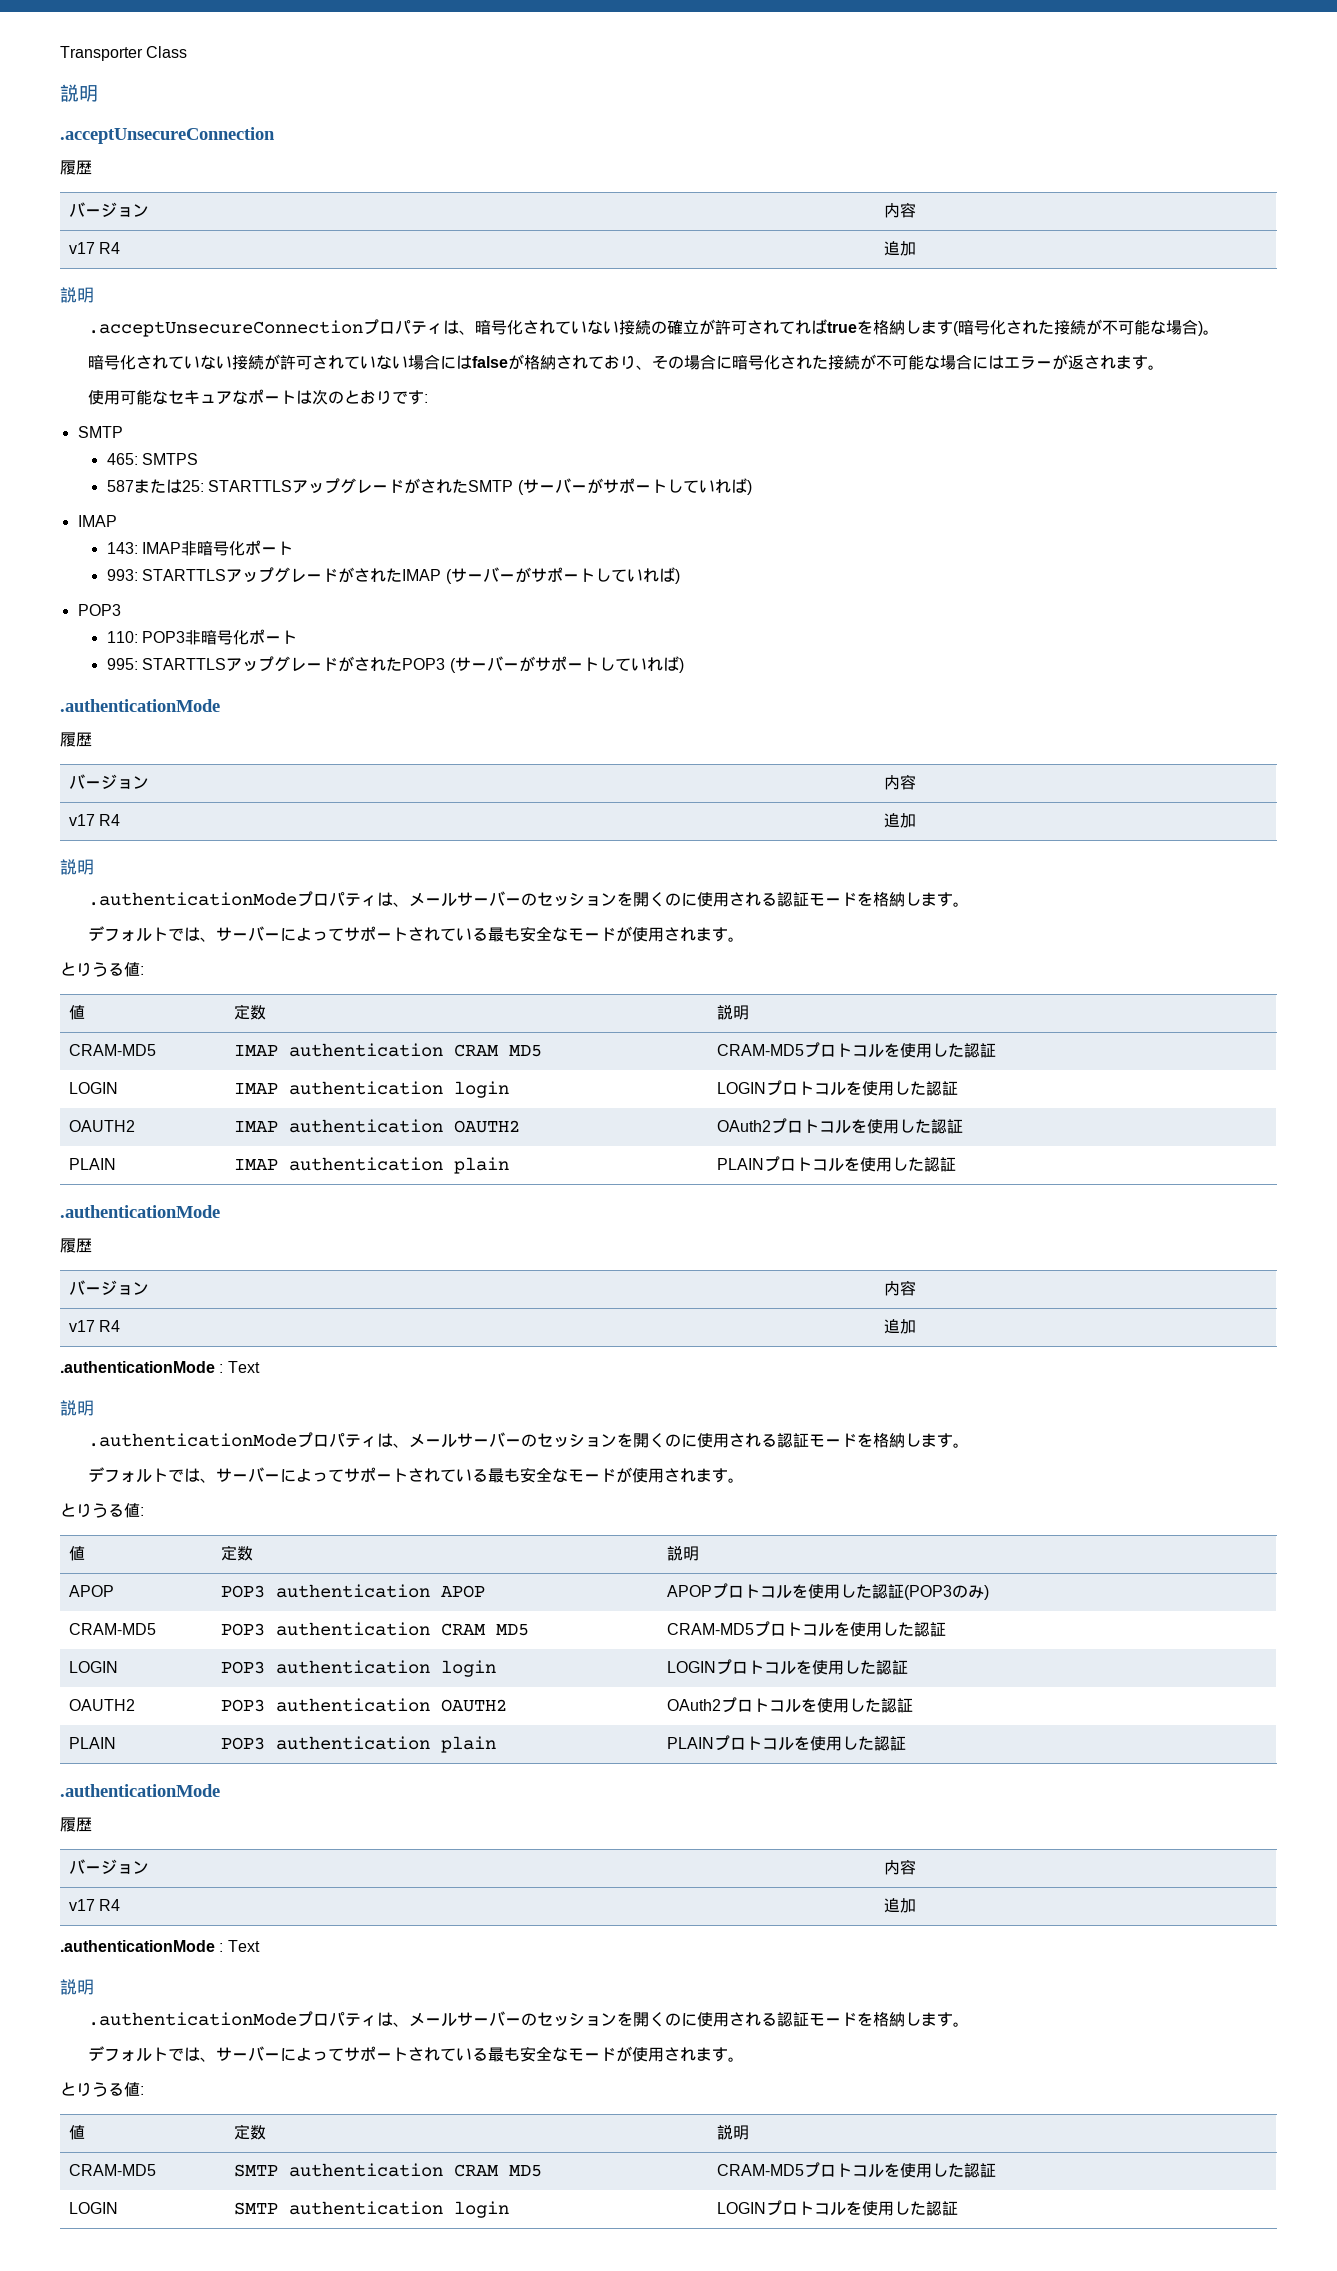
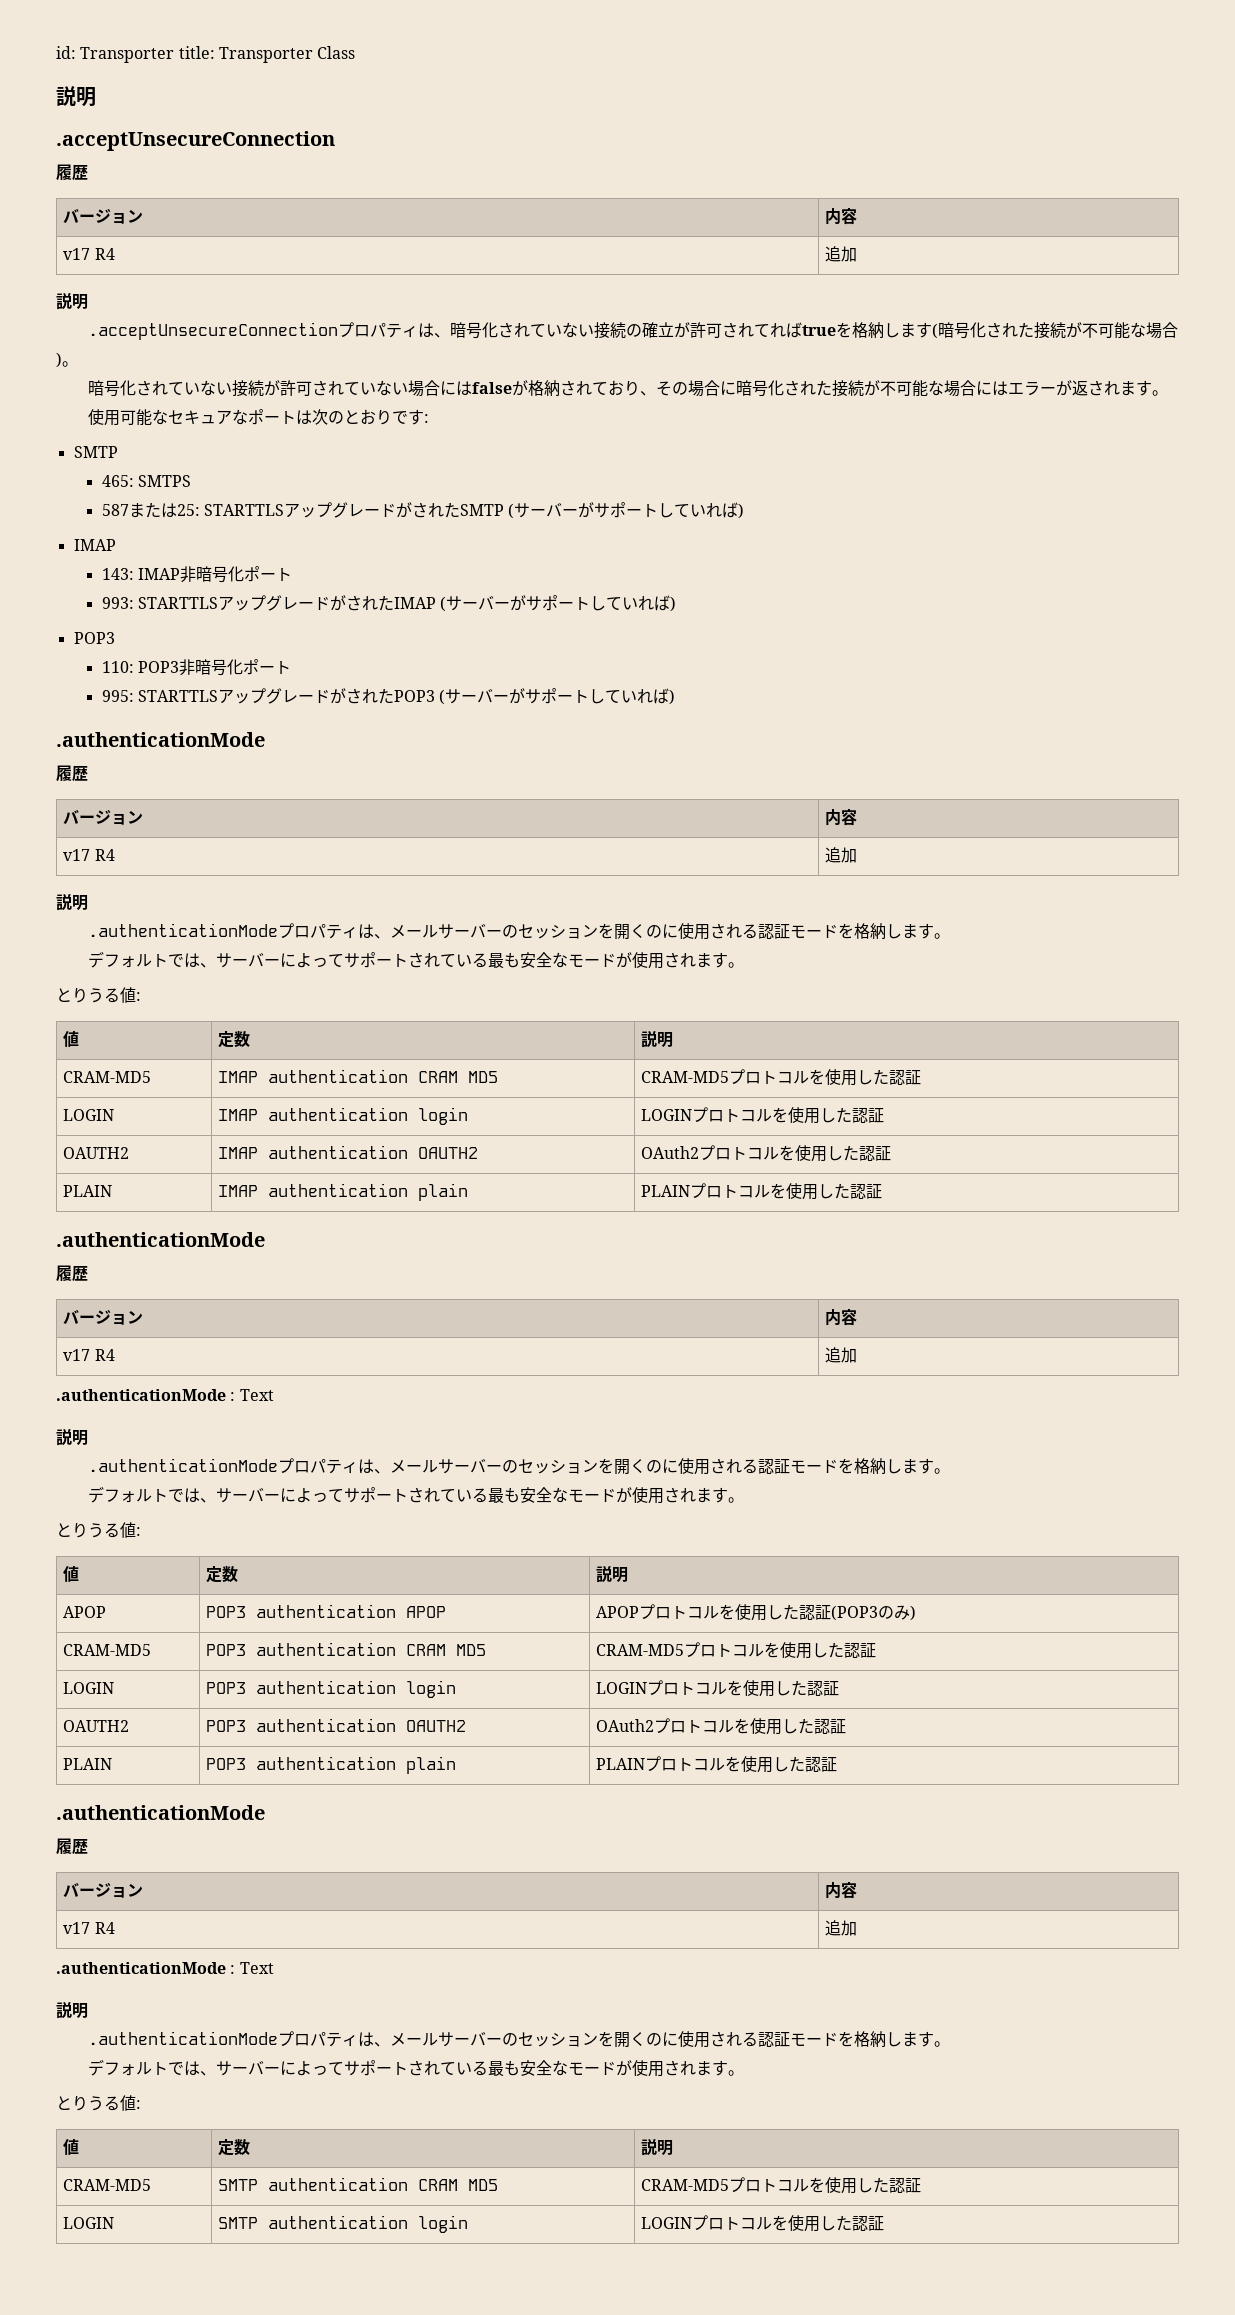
(60, 53) none -> [56,46,215,63] id: Transporter title:

